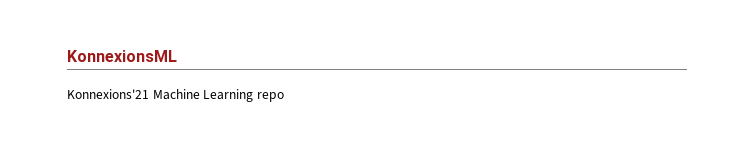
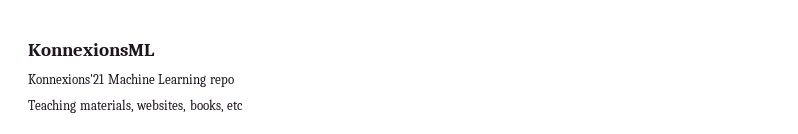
(284, 97) none -> [28,99,244,113] // Teaching materials, websites, books, etc

